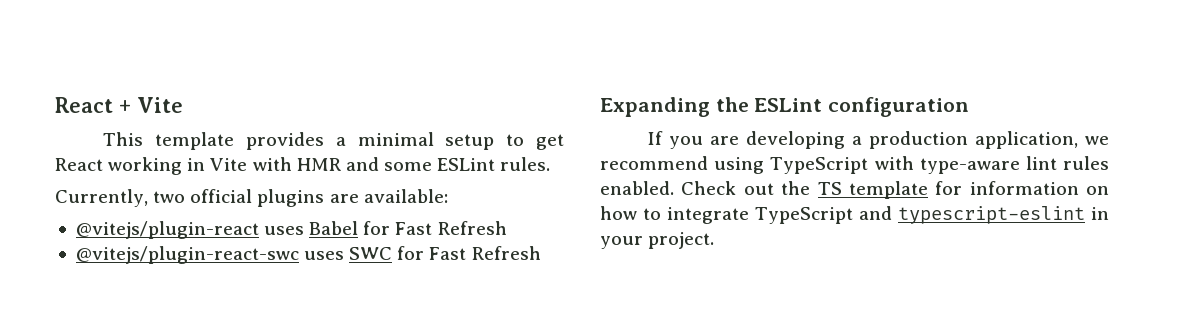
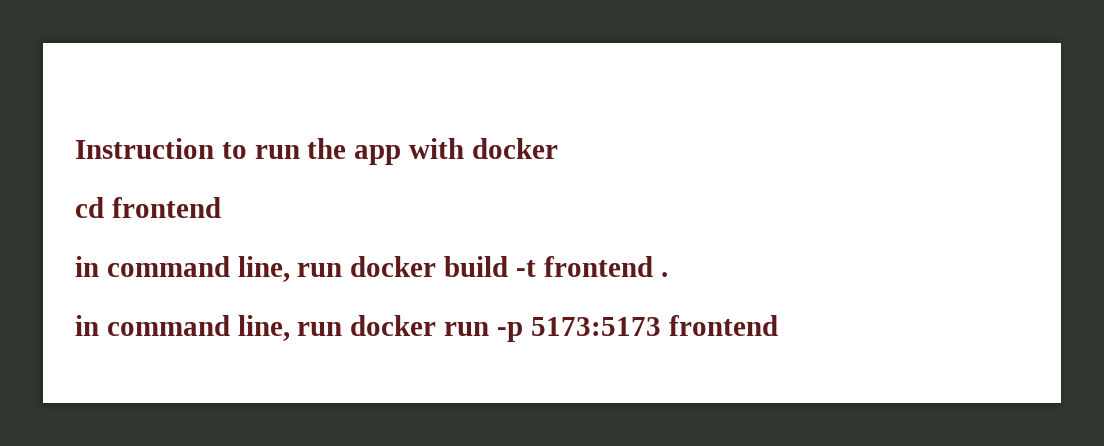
[55,97,183,113] [103,132,565,150] [55,157,551,175] [55,189,448,207] [75,221,507,239] [75,246,541,264] [600,97,970,117] [648,131,1109,149] [600,156,1109,174] [600,181,1109,199] [600,206,1109,224] [600,232,715,249] React + Vite // This template provides a minimal setup to get React working in Vite with HMR and some ESLint rules. // Currently, two official plugins are available: // @vitejs/plugin-react uses Babel for Fast Refresh // @vitejs/plugin-react-swc uses SWC for Fast Refresh // Expanding the ESLint configuration // If you are developing a production application, we recommend using TypeScript with type-aware lint rules enabled. Check out the TS template for information on how to integrate TypeScript and typescript-eslint in your project. -> [75,138,558,165] [75,197,221,218] [75,256,668,282] [75,315,778,342] Instruction to run the app with docker // cd frontend // in command line, run docker build -t frontend . // in command line, run docker run -p 5173:5173 frontend

